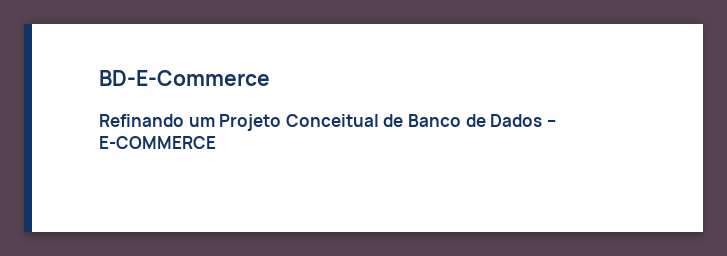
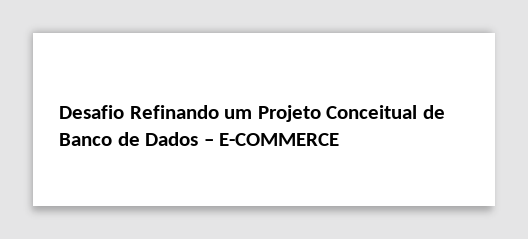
[99,70,270,86] BD-E-Commerce // -> [59,105,124,119] Desafio

